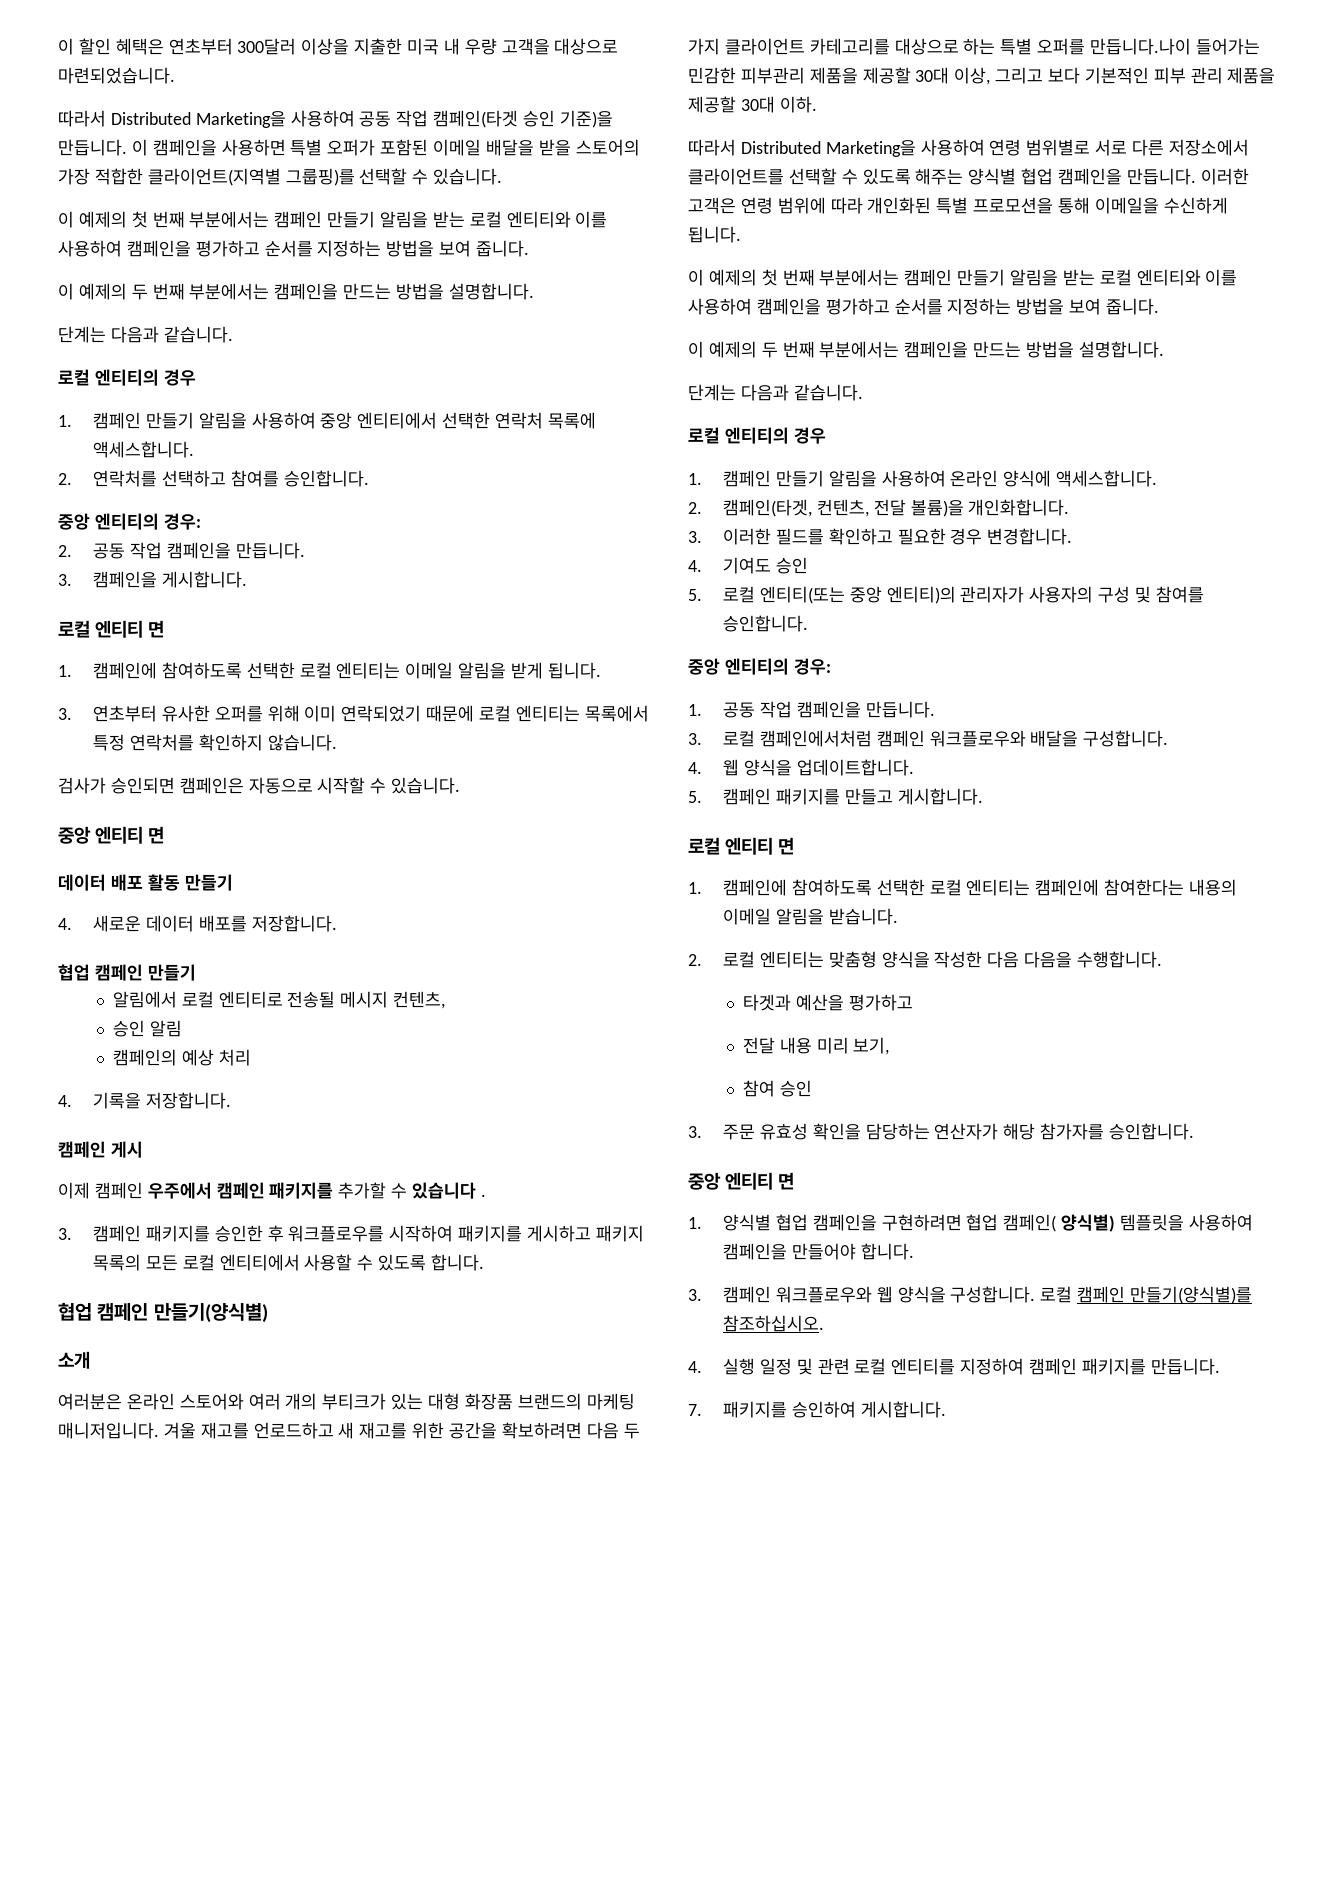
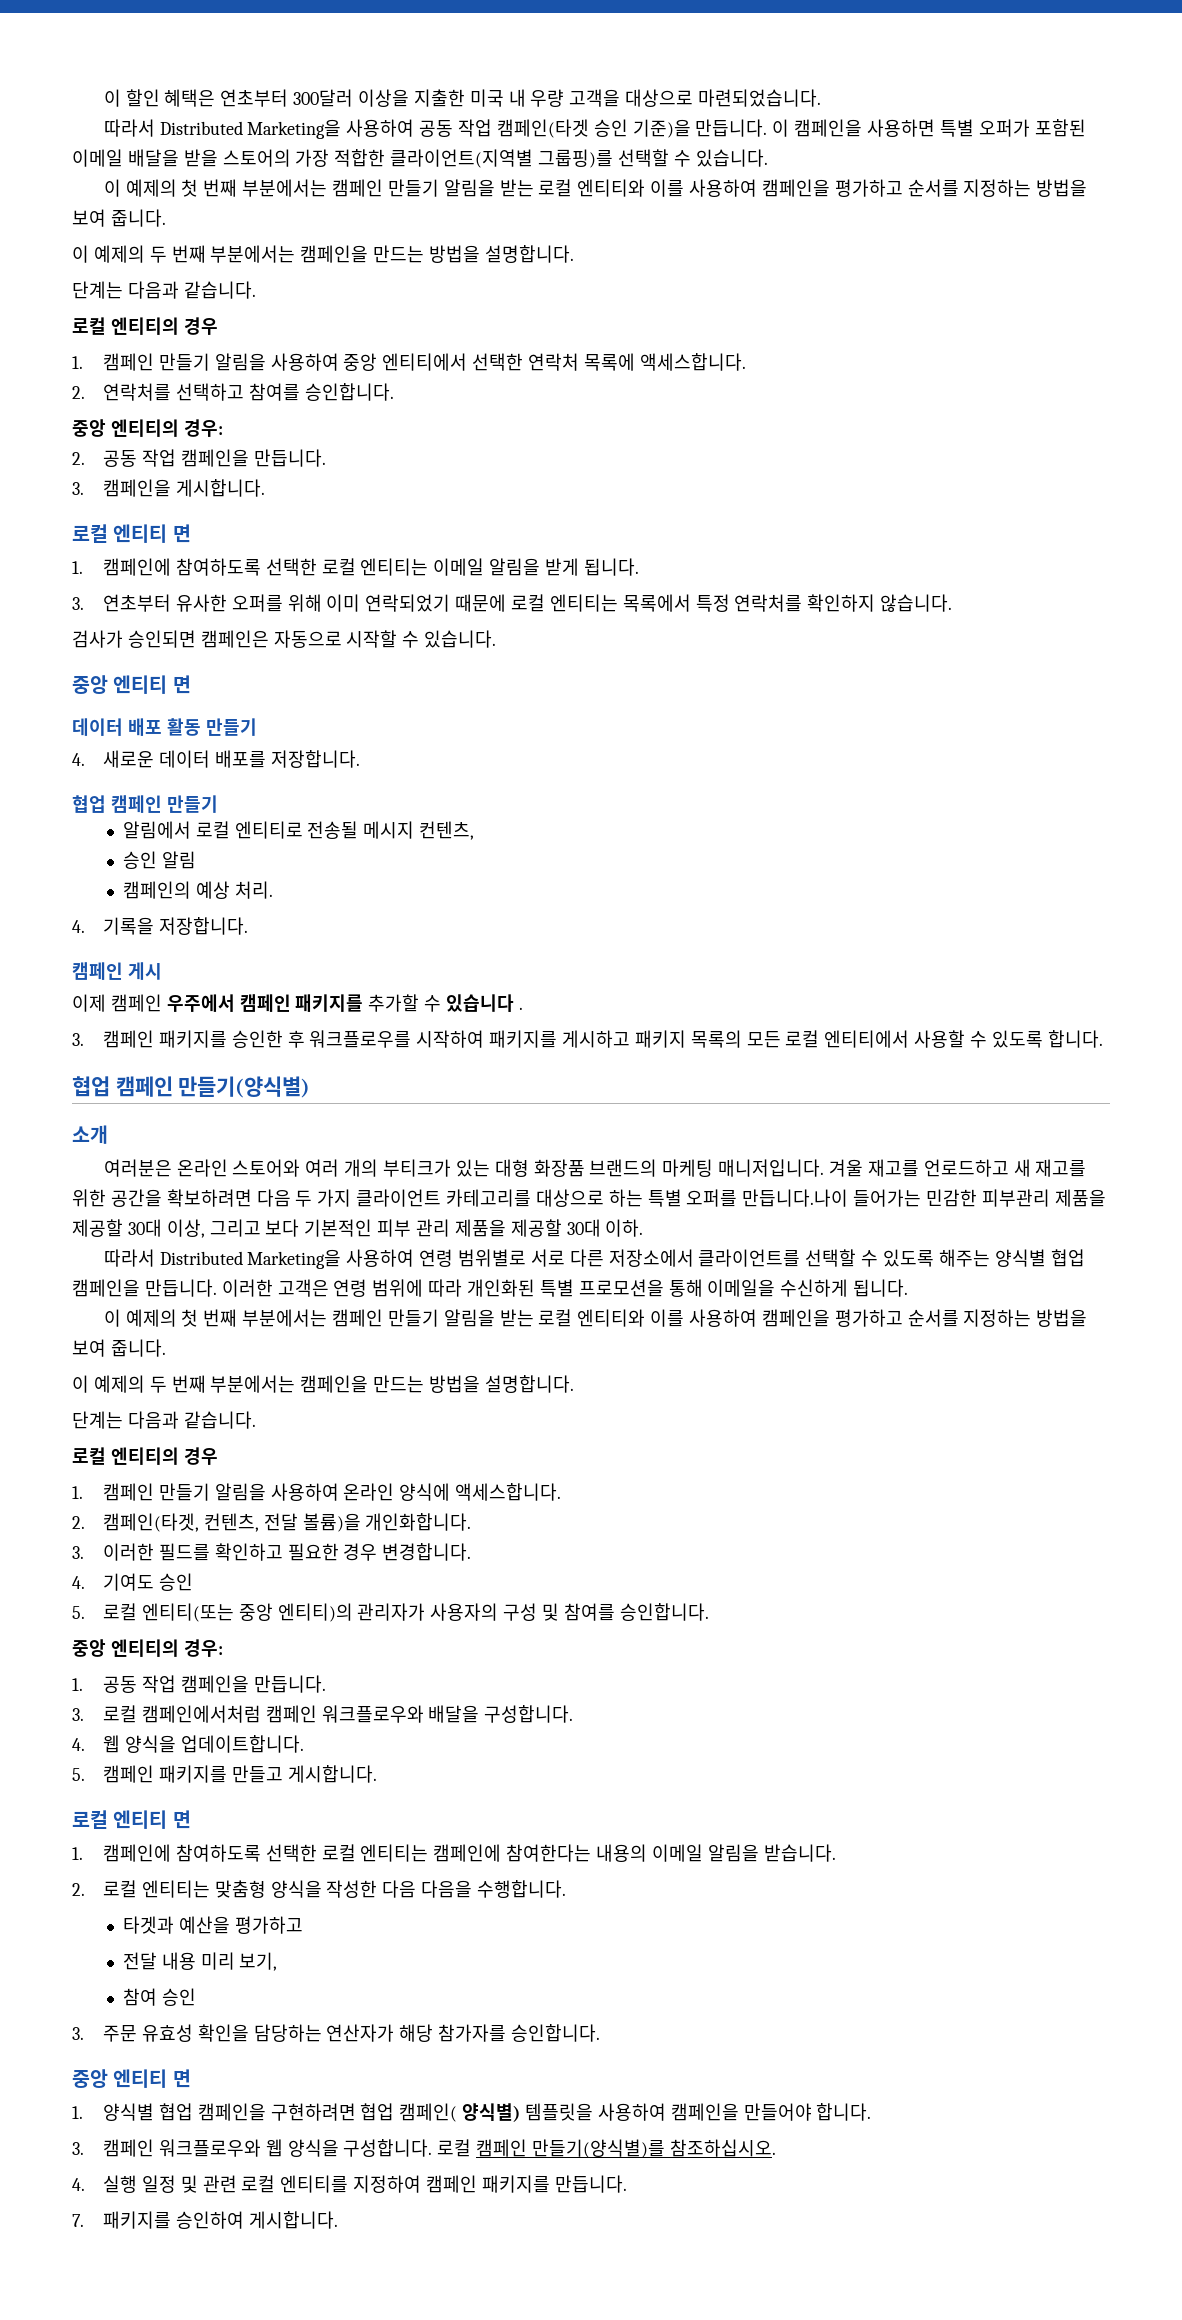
[218,1049,251,1066] 처리 -> [234,881,273,899] 처리.

